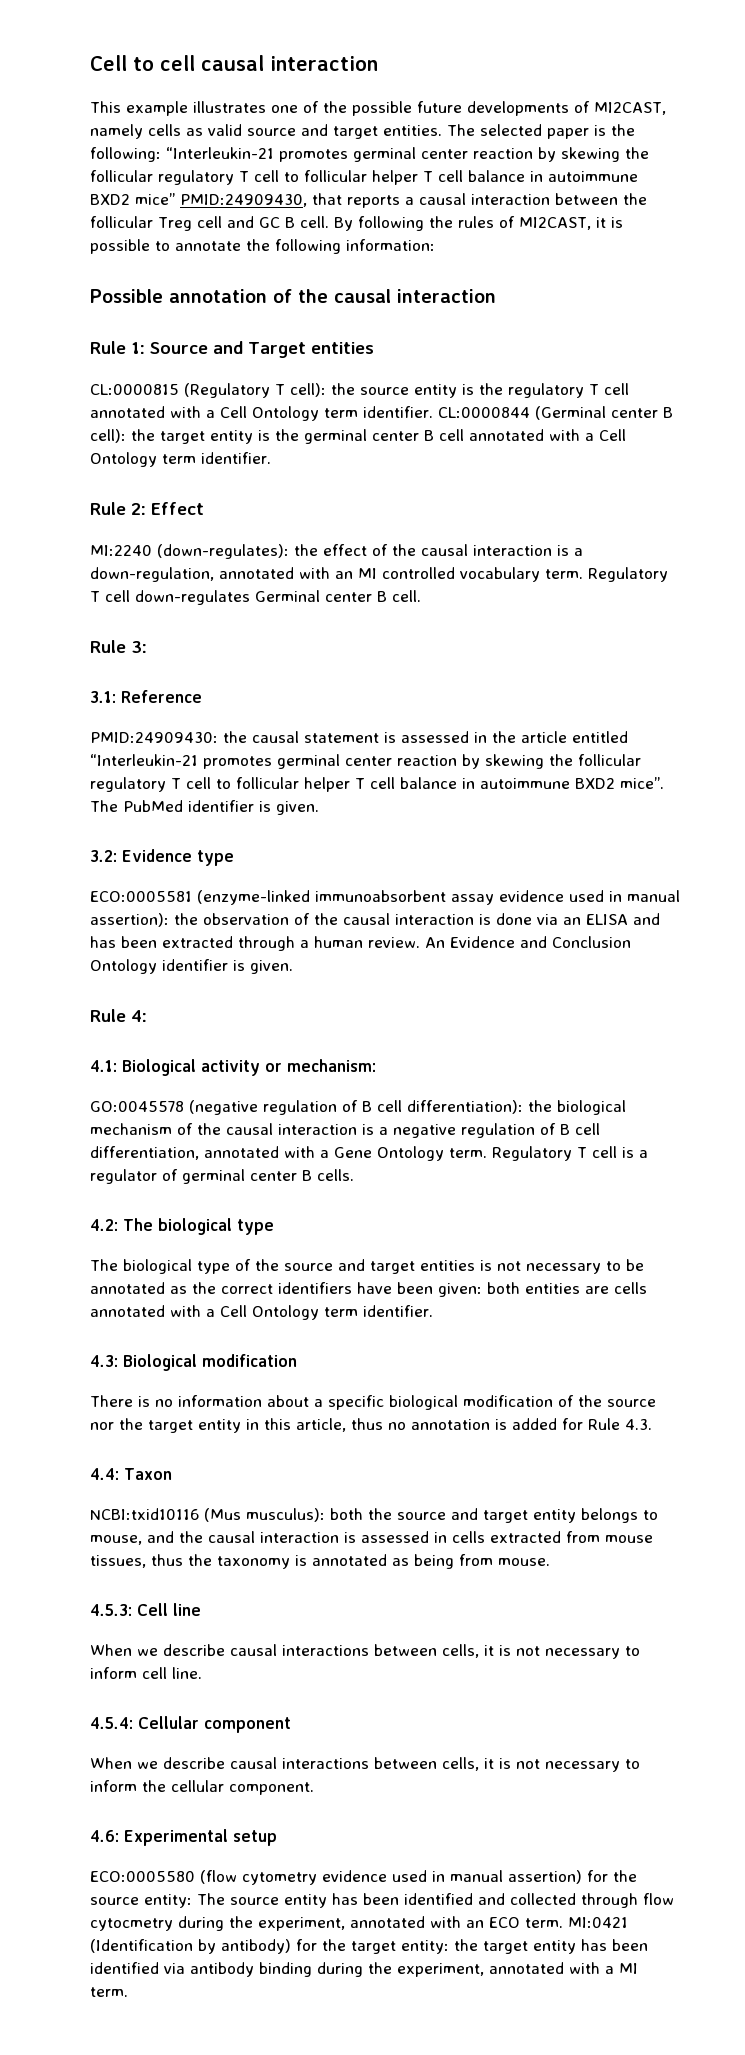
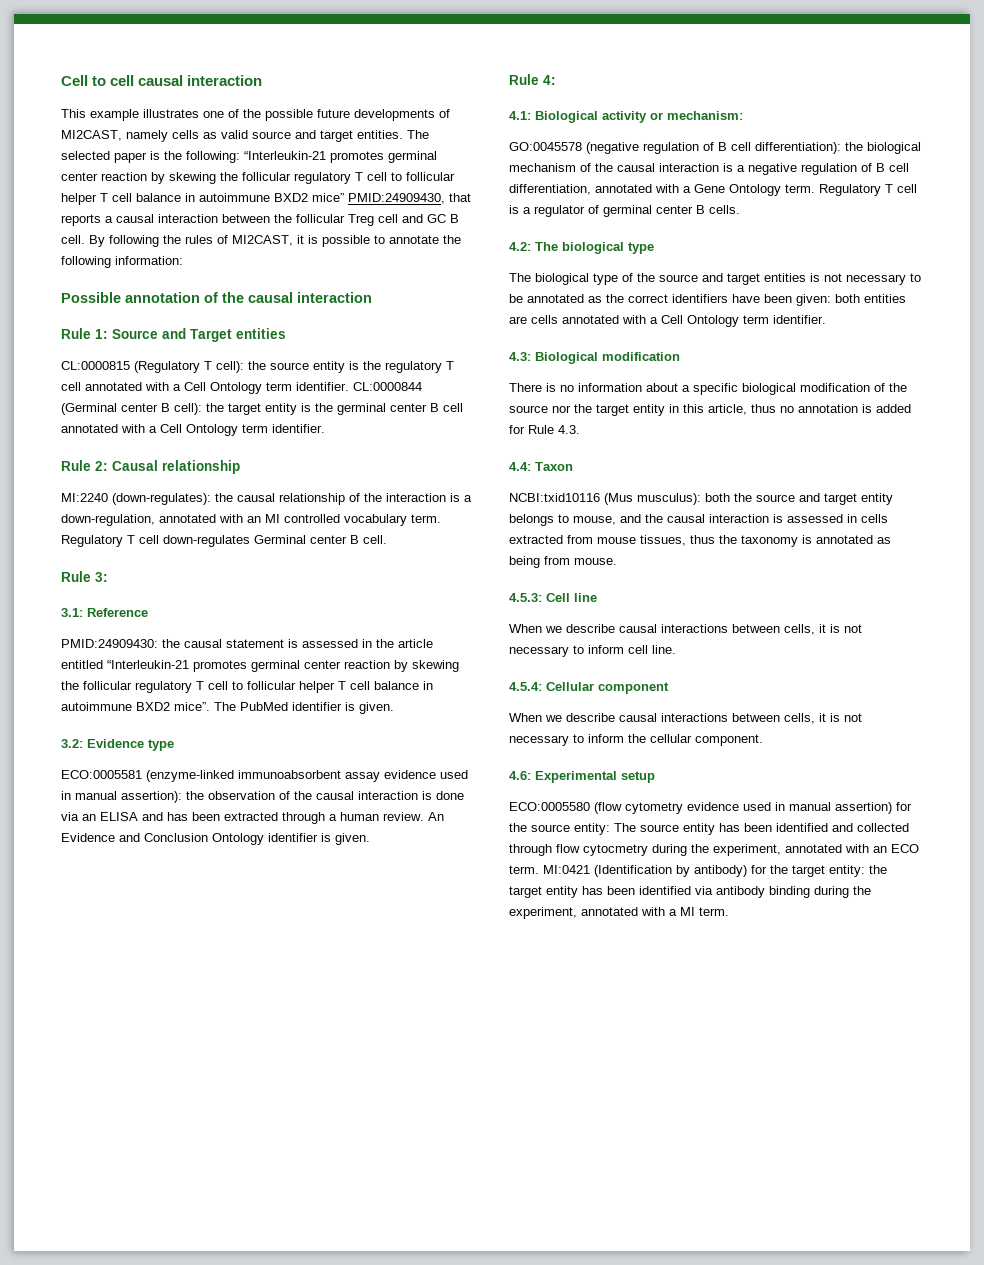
[151,502,204,515] Effect -> [112,460,240,474] Causal relationship
[323,544,468,556] effect of the causal -> [237,493,382,505] causal relationship of the

